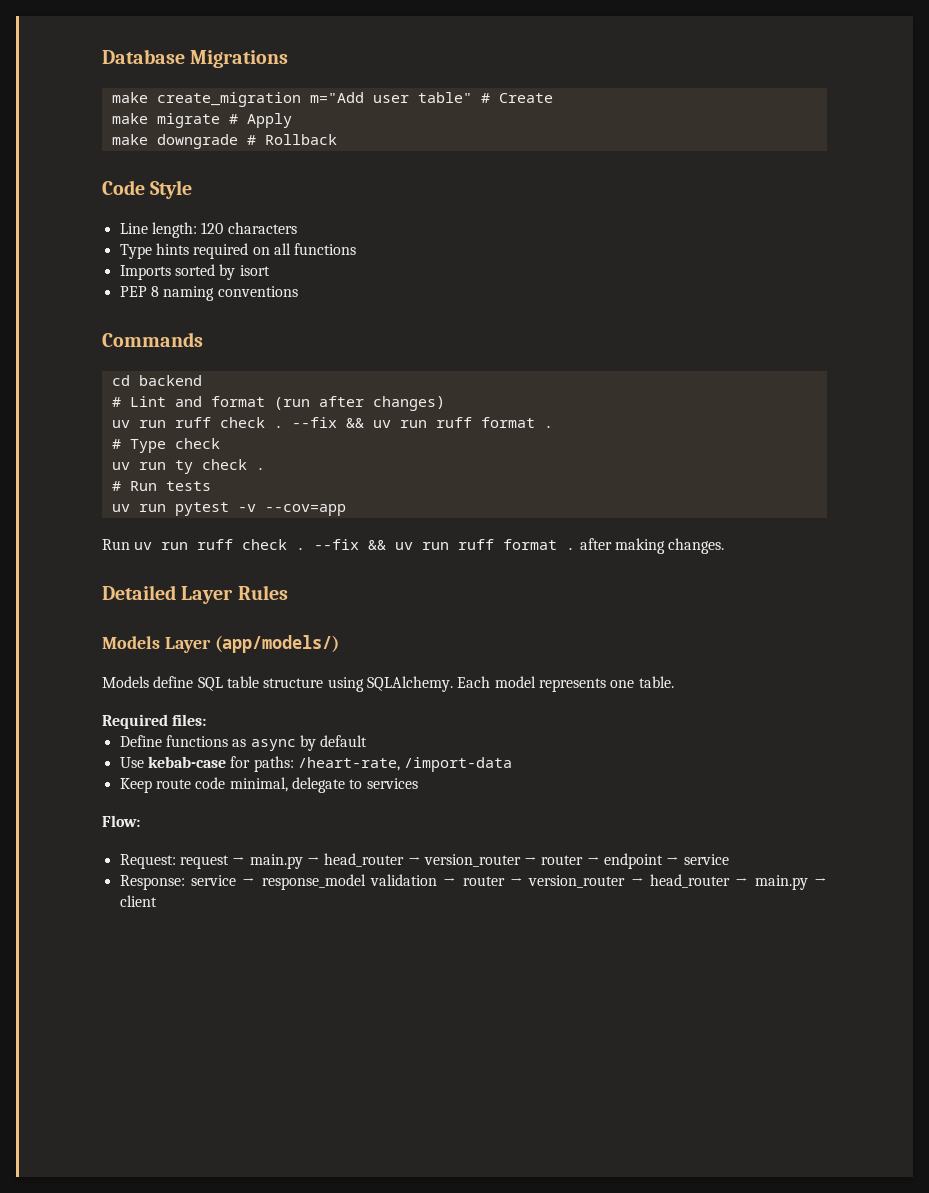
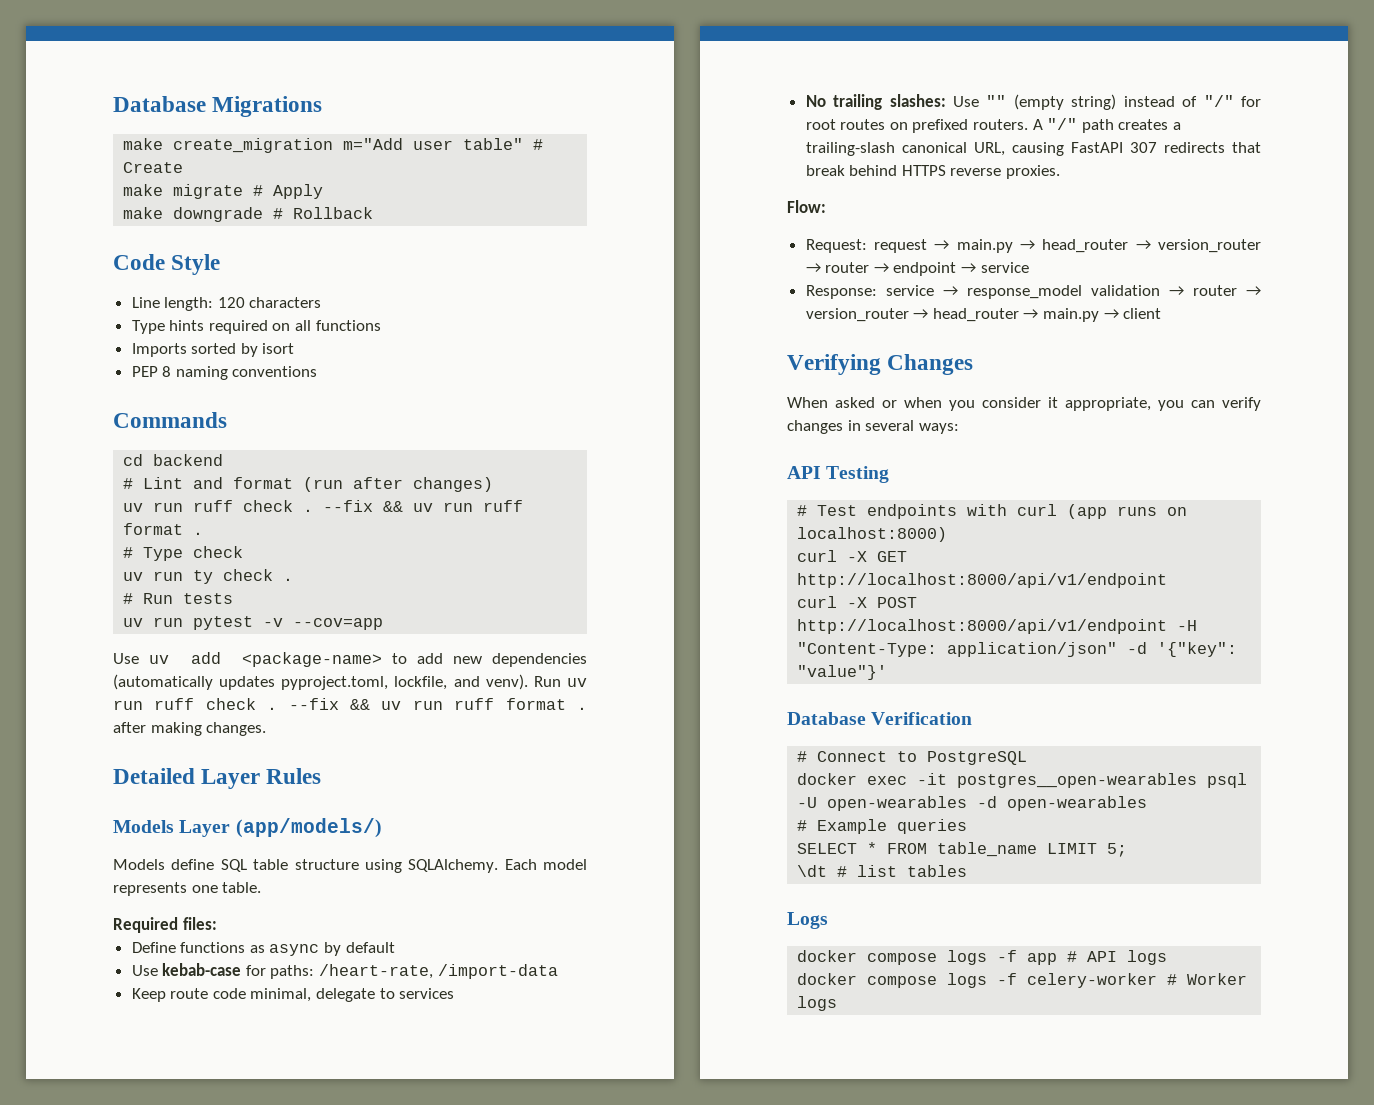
(346, 510) none -> [113,652,587,667] [113,674,528,690] Use uv add <package-name> to add new dependencies (automatically updates pyproject.toml, lockfile, and venv).
(418, 783) none -> [805,94,1261,110] [805,118,1182,133] [805,142,1261,156] [805,165,1061,179] // No trailing slashes: Use "" (empty string) instead of "/" for root routes on prefixed routers. A "/" path creates a trailing-slash canonical URL, causing FastAPI 307 redirects that break behind HTTPS reverse proxies.
(157, 901) none -> [787,354,974,375] [787,397,1261,411] [787,420,959,434] [787,466,890,483] [797,504,1188,519] [797,527,948,542] [797,550,908,562] [797,573,1168,588] [797,596,918,608] [797,619,1198,634] [797,642,1238,657] [797,665,888,680] [787,712,973,725] [797,751,1028,765] [797,773,1248,788] [797,796,1148,811] [797,819,968,834] [797,842,1128,857] [797,865,968,877] [787,912,828,929] [797,950,1168,965] [797,973,1248,988] [797,996,838,1011] // Verifying Changes // When asked or when you consider it appropriate, you can verify changes in several ways: // API Testing // # Test endpoints with curl (app runs on localhost:8000) // curl -X GET http://localhost:8000/api/v1/endpoint // curl -X POST http://localhost:8000/api/v1/endpoint -H "Content-Type: application/json" -d '{"key": "value"}' // Database Verification // # Connect to PostgreSQL // docker exec -it postgres__open-wearables psql -U open-wearables -d open-wearables // # Example queries // SELECT * FROM table_name LIMIT 5; // \dt # list tables // Logs // docker compose logs -f app # API logs // docker compose logs -f celery-worker # Worker logs

